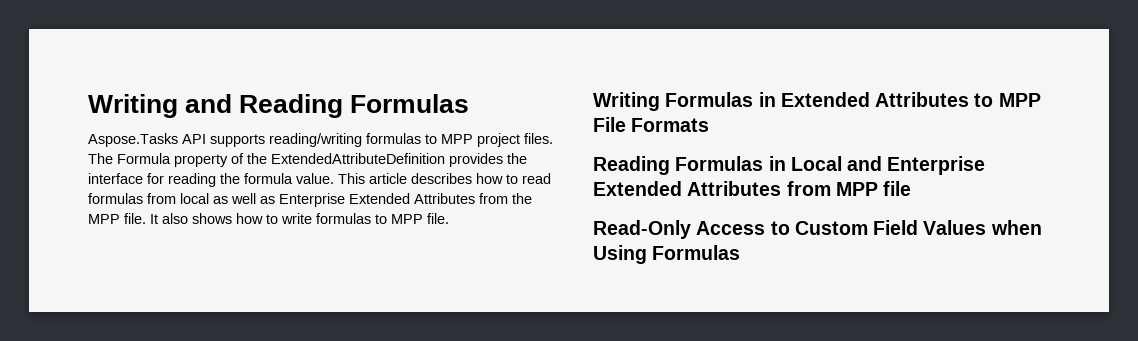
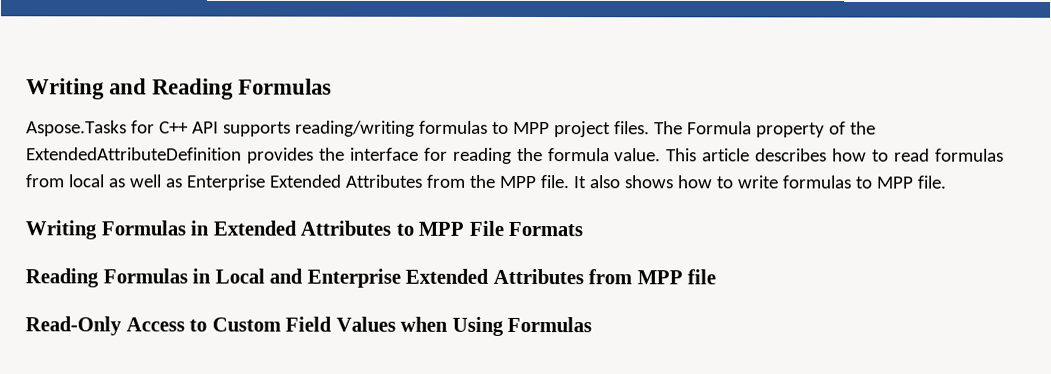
(178, 140) none -> [130,120,189,134] for C++

